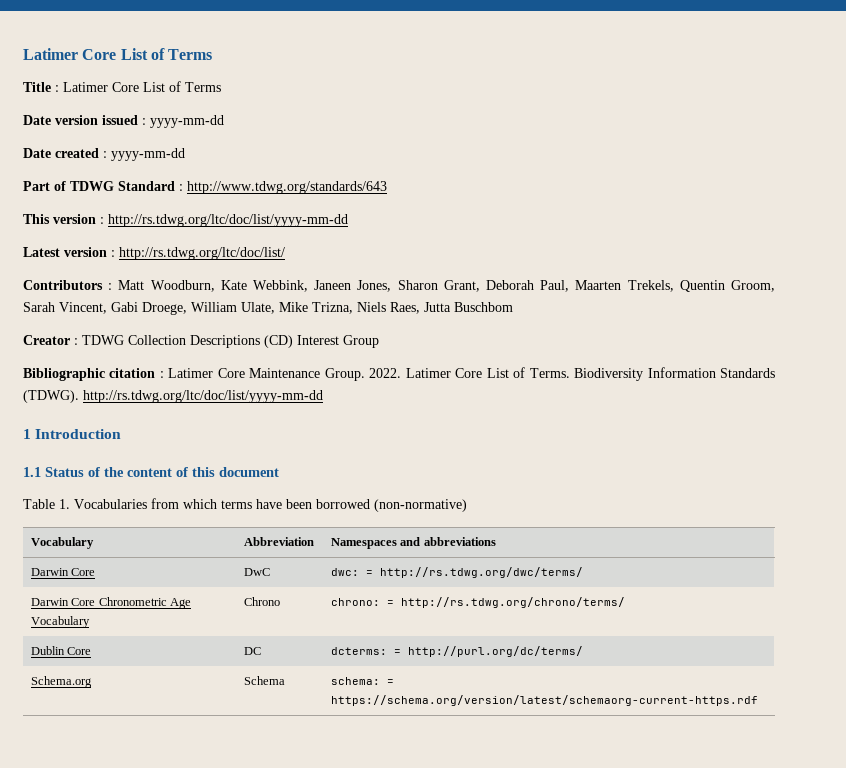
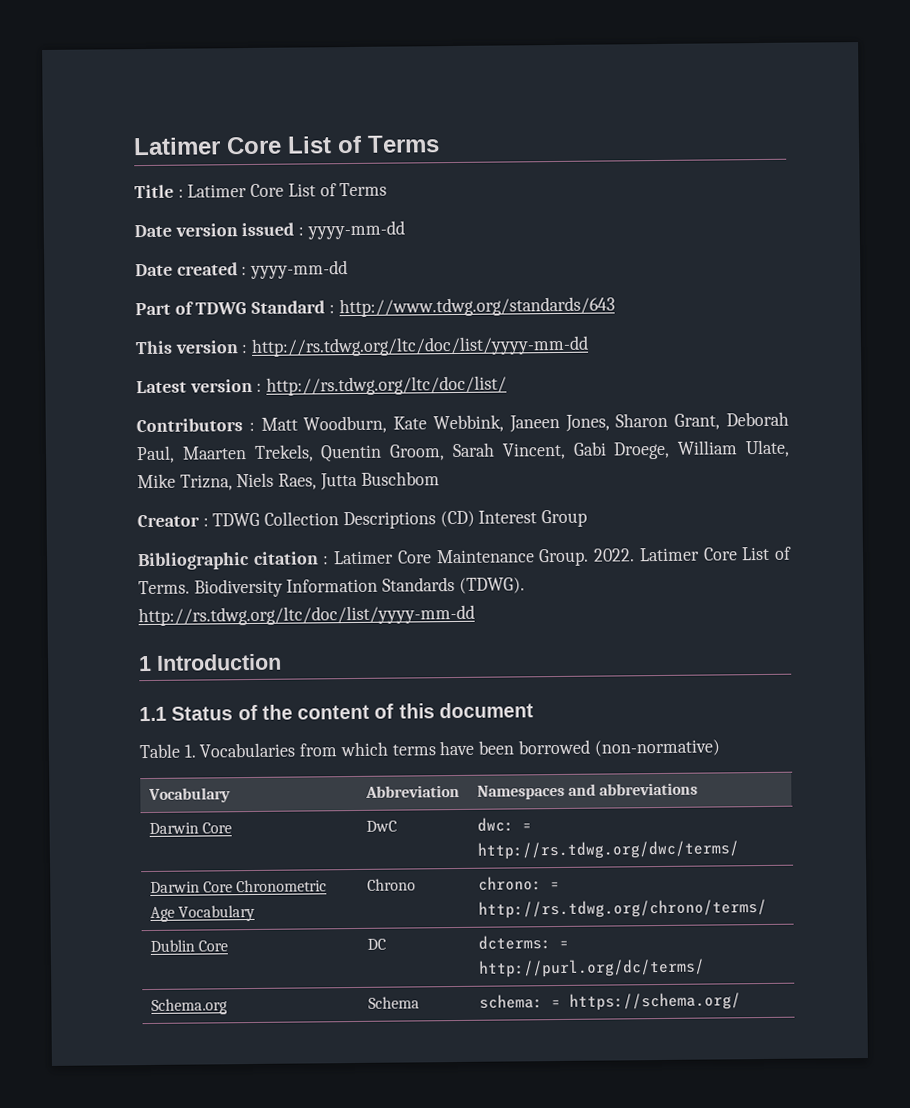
[330,695,758,706] https://schema.org/version/latest/schemaorg-current-https.rdf -> [568,992,741,1011] https://schema.org/

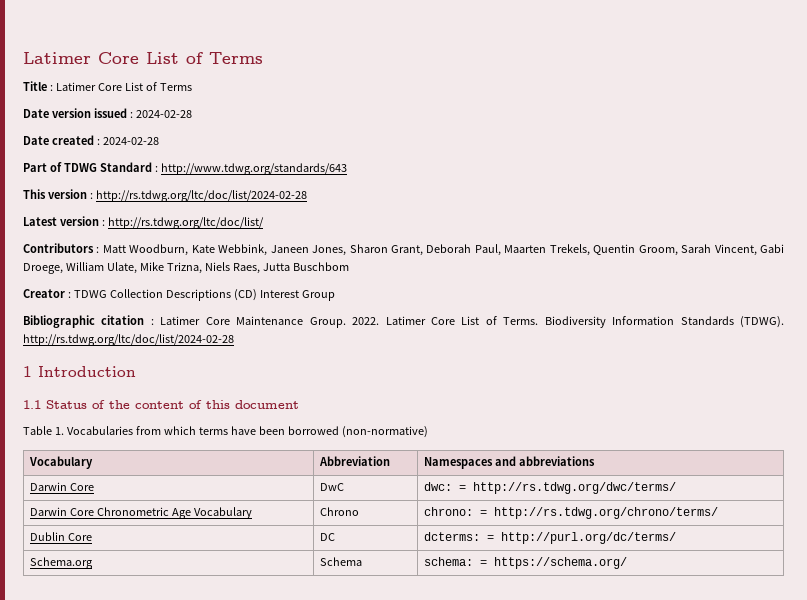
[306,220,405,240] yyyy-mm-dd -> [135,110,192,118] 2024-02-28
[250,260,349,279] yyyy-mm-dd -> [102,137,159,145] 2024-02-28
[251,335,590,357] http://rs.tdwg.org/ltc/doc/list/yyyy-mm-dd -> [95,190,307,202] http://rs.tdwg.org/ltc/doc/list/2024-02-28
[138,604,475,627] http://rs.tdwg.org/ltc/doc/list/yyyy-mm-dd -> [23,334,234,346] http://rs.tdwg.org/ltc/doc/list/2024-02-28

